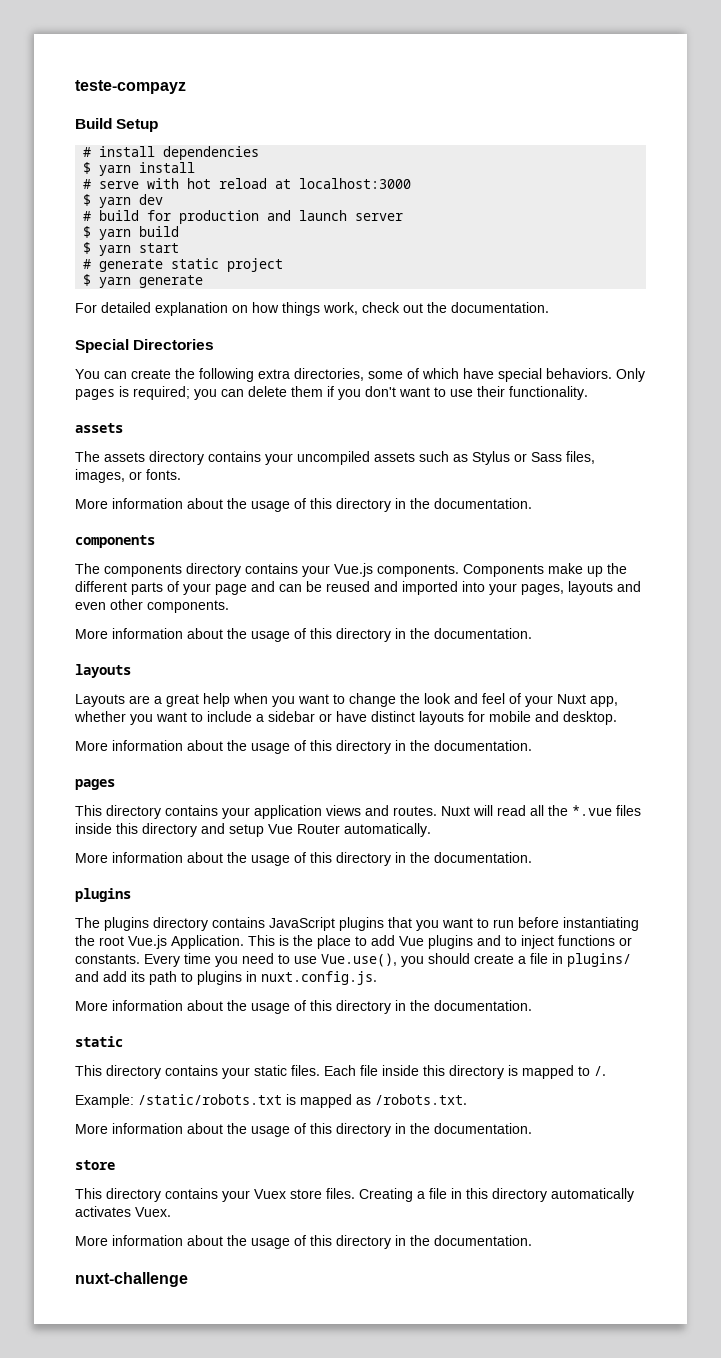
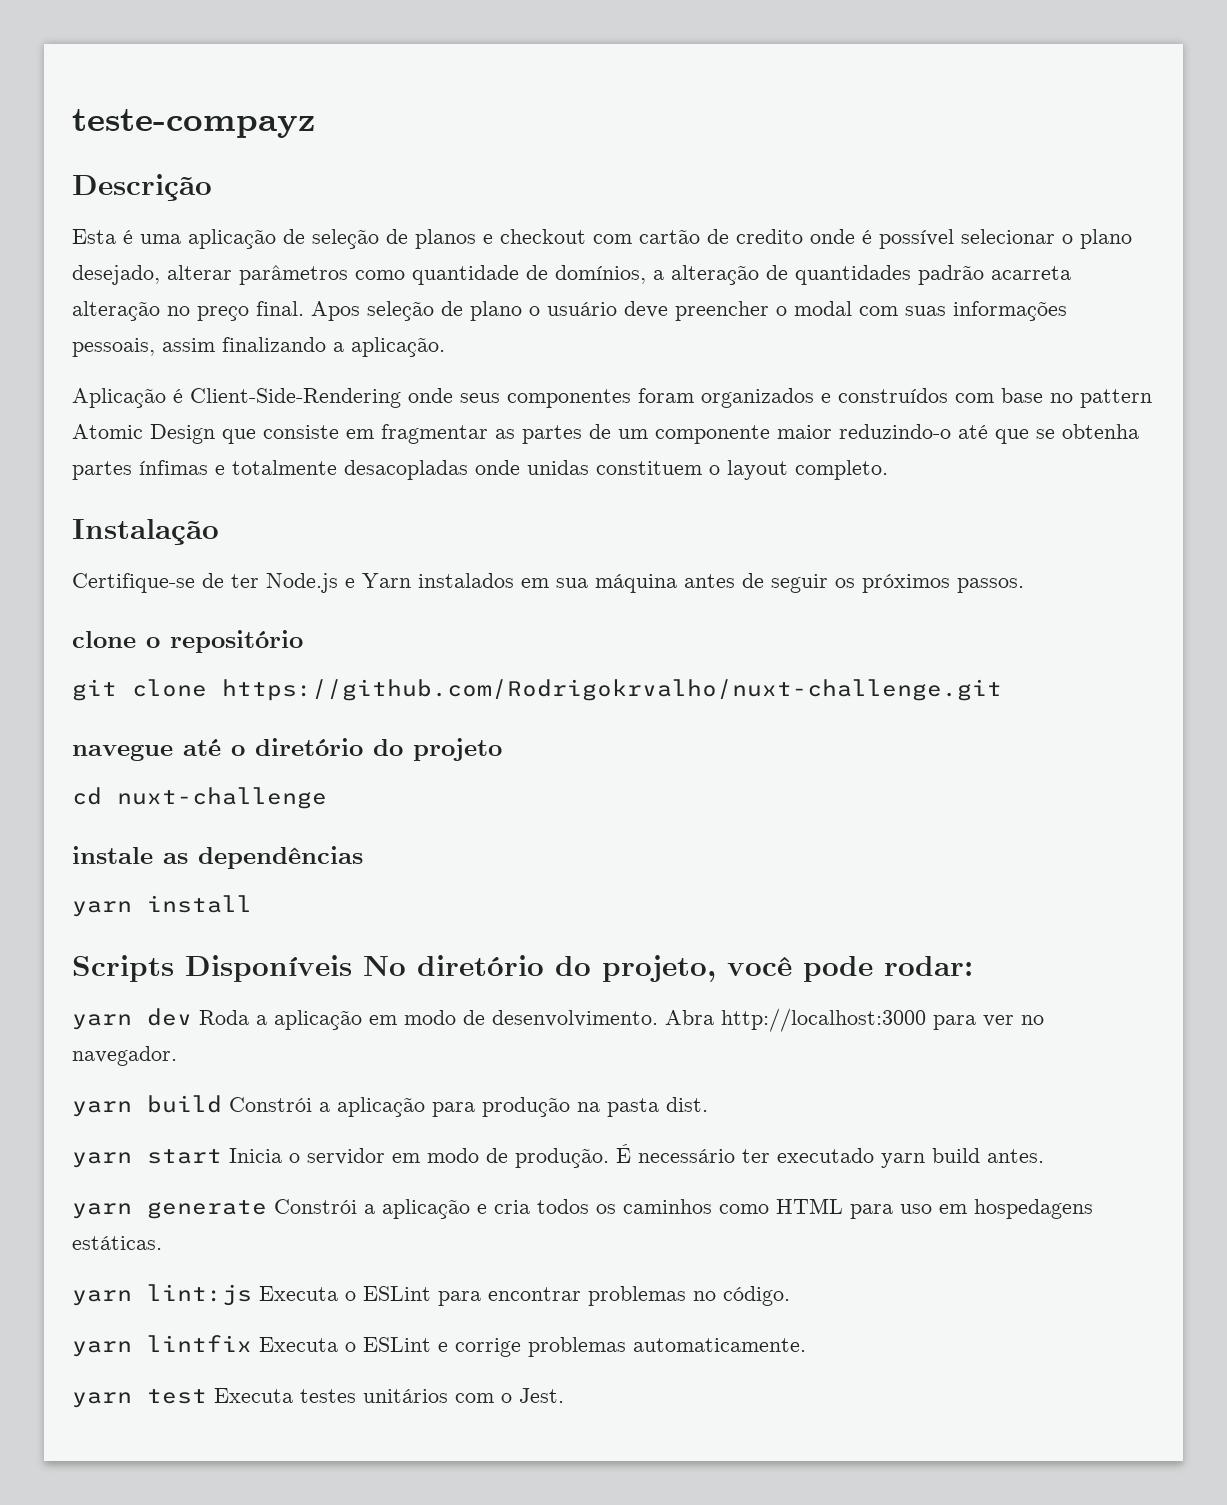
[75,118,159,132] [83,146,260,160] [83,162,196,176] [83,178,412,189] [83,194,164,208] [83,210,404,224] [83,226,180,240] [83,242,180,256] [83,258,284,272] [83,274,204,288] [75,302,549,316] [75,339,215,353] [75,368,645,382] [75,386,588,400] [75,423,123,433] [75,451,595,465] [75,469,181,483] [75,498,532,512] [75,535,155,548] [75,563,627,577] [75,581,641,595] [75,599,229,613] [75,628,532,642] [75,664,131,678] [75,693,618,707] [74,711,617,725] [75,740,532,754] [75,779,115,790] [75,805,641,819] [75,823,431,837] [75,852,532,866] [75,888,131,902] [75,917,639,931] [75,935,632,949] [75,953,631,967] [75,971,377,985] [75,1000,532,1014] [75,1036,123,1047] [75,1065,606,1079] [75,1094,467,1108] [75,1123,532,1137] [75,1160,115,1170] [75,1188,634,1202] [75,1206,171,1217] [75,1235,532,1249] [75,1272,188,1287] Build Setup // # install dependencies // $ yarn install // # serve with hot reload at localhost:3000 // $ yarn dev // # build for production and launch server // $ yarn build // $ yarn start // # generate static project // $ yarn generate // For detailed explanation on how things work, check out the documentation. // Special Directories // You can create the following extra directories, some of which have special behaviors. Only pages is required; you can delete them if you don't want to use their functionality. // assets // The assets directory contains your uncompiled assets such as Stylus or Sass files, images, or fonts. // More information about the usage of this directory in the documentation. // components // The components directory contains your Vue.js components. Components make up the different parts of your page and can be reused and imported into your pages, layouts and even other components. // More information about the usage of this directory in the documentation. // layouts // Layouts are a great help when you want to change the look and feel of your Nuxt app, whether you want to include a sidebar or have distinct layouts for mobile and desktop. // More information about the usage of this directory in the documentation. // pages // This directory contains your application views and routes. Nuxt will read all the *.vue files inside this directory and setup Vue Router automatically. // More information about the usage of this directory in the documentation. // plugins // The plugins directory contains JavaScript plugins that you want to run before instantiating the root Vue.js Application. This is the place to add Vue plugins and to inject functions or constants. Every time you need to use Vue.use(), you should create a file in plugins/ and add its path to plugins in nuxt.config.js. // More information about the usage of this directory in the documentation. // static // This directory contains your static files. Each file inside this directory is mapped to /. // Example: /static/robots.txt is mapped as /robots.txt. // More information about the usage of this directory in the documentation. // store // This directory contains your Vuex store files. Creating a file in this directory automatically activates Vuex. // More information about the usage of this directory in the documentation. // nuxt-challenge -> [72,174,212,201] [72,229,1132,249] [72,265,1071,285] [72,301,1067,321] [72,337,445,357] [72,388,1152,408] [72,424,1139,444] [72,460,888,480] [72,519,219,545] [72,573,1024,593] [72,630,303,653] [72,679,1002,701] [72,738,502,761] [72,787,327,809] [72,846,363,869] [72,895,252,917] [72,955,973,982] [72,1008,1044,1032] [72,1046,177,1066] [72,1095,708,1117] [72,1144,1044,1168] [72,1198,1093,1219] [72,1236,162,1250] [72,1284,790,1306] [72,1335,806,1357] [72,1388,564,1408] Descrição // Esta é uma aplicação de seleção de planos e checkout com cartão de credito onde é possível selecionar o plano desejado, alterar parâmetros como quantidade de domínios, a alteração de quantidades padrão acarreta alteração no preço final. Apos seleção de plano o usuário deve preencher o modal com suas informações pessoais, assim finalizando a aplicação. // Aplicação é Client-Side-Rendering onde seus componentes foram organizados e construídos com base no pattern Atomic Design que consiste em fragmentar as partes de um componente maior reduzindo-o até que se obtenha partes ínfimas e totalmente desacopladas onde unidas constituem o layout completo. // Instalação // Certifique-se de ter Node.js e Yarn instalados em sua máquina antes de seguir os próximos passos. // clone o repositório // git clone https://github.com/Rodrigokrvalho/nuxt-challenge.git // navegue até o diretório do projeto // cd nuxt-challenge // instale as dependências // yarn install // Scripts Disponíveis No diretório do projeto, você pode rodar: // yarn dev Roda a aplicação em modo de desenvolvimento. Abra http://localhost:3000 para ver no navegador. // yarn build Constrói a aplicação para produção na pasta dist. // yarn start Inicia o servidor em modo de produção. É necessário ter executado yarn build antes. // yarn generate Constrói a aplicação e cria todos os caminhos como HTML para uso em hospedagens estáticas. // yarn lint:js Executa o ESLint para encontrar problemas no código. // yarn lintfix Executa o ESLint e corrige problemas automaticamente. // yarn test Executa testes unitários com o Jest.

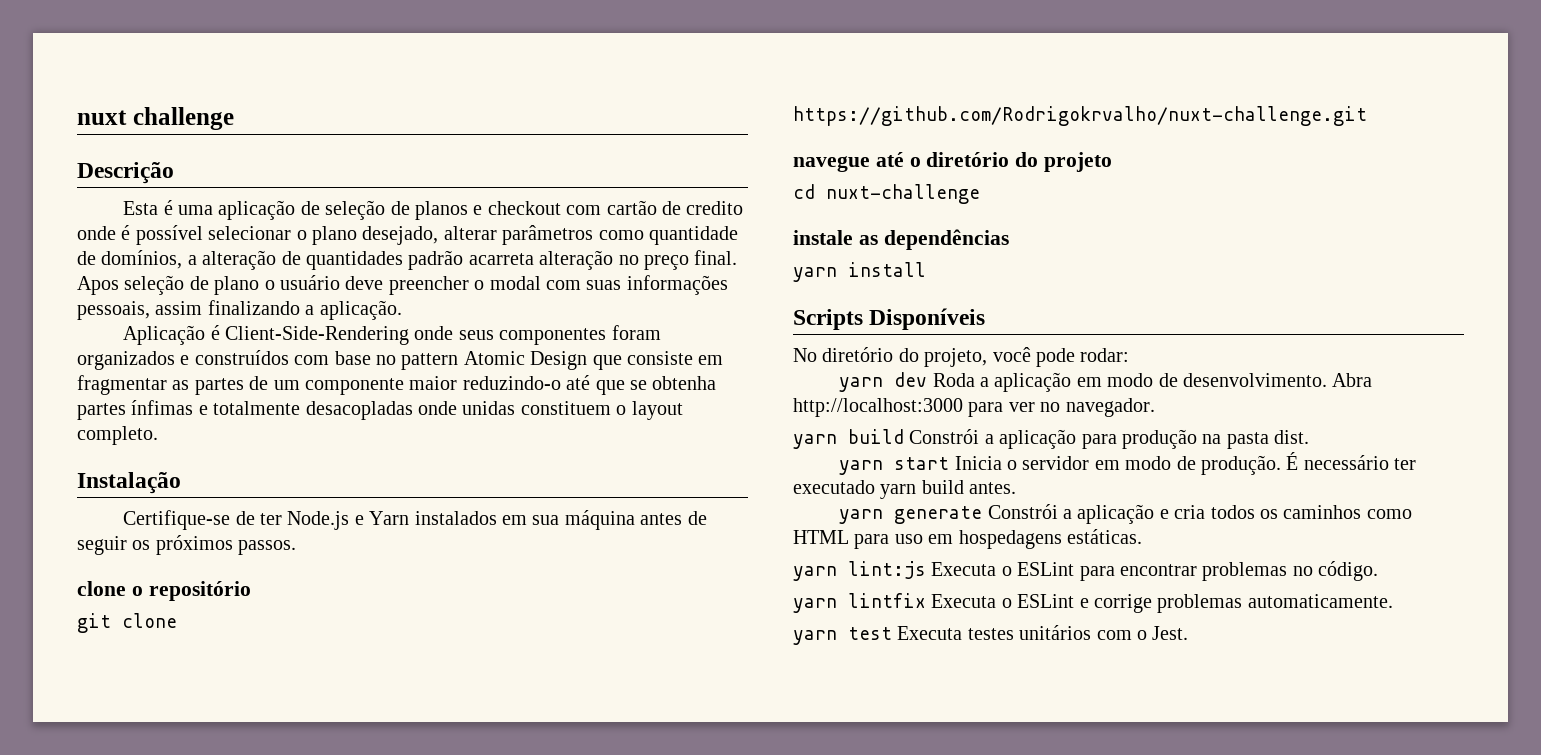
[72,109,315,138] teste-compayz -> [77,107,234,130] nuxt challenge
(352, 968) none -> (986, 319) //

